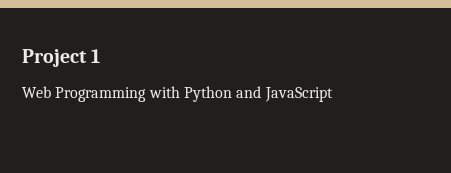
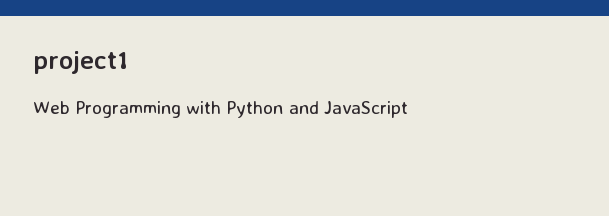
[22,49,101,67] Project 1 -> [33,51,128,74] project1

